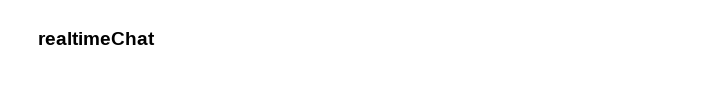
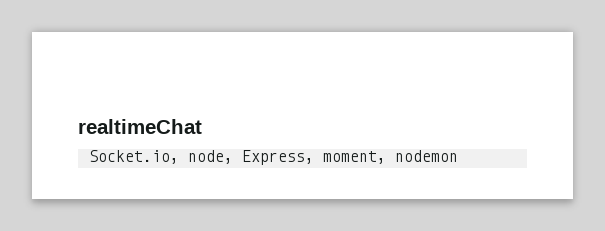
(155, 38) none -> [88,150,458,165] // Socket.io, node, Express, moment, nodemon

